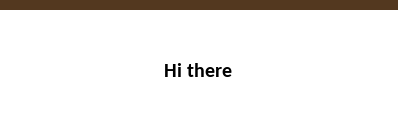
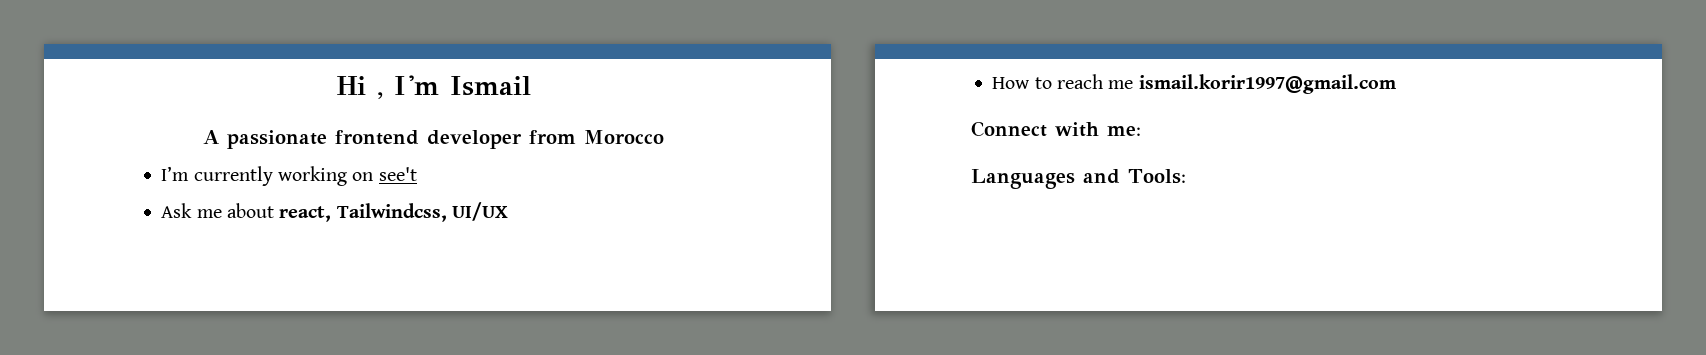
[187,63,233,77] there -> [377,75,531,99] [203,130,664,149] [161,166,417,186] [161,202,508,222] [992,74,1396,94] [971,121,1141,137] [971,169,1186,189] , I'm Ismail // A passionate frontend developer from Morocco // I’m currently working on see't // Ask me about react, Tailwindcss, UI/UX // How to reach me ismail.korir1997@gmail.com // Connect with me: // Languages and Tools:

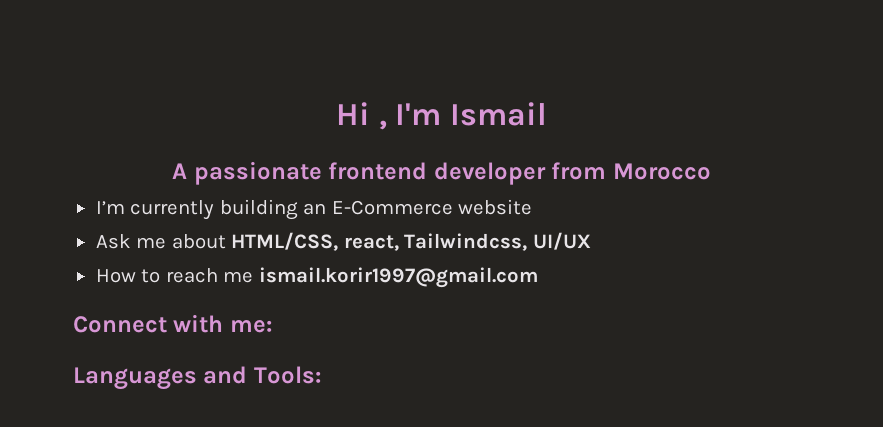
[277,166,417,186] working on see't -> [219,199,533,220] building an E-Commerce website
(274, 210) none -> [231,232,339,251] HTML/CSS,

